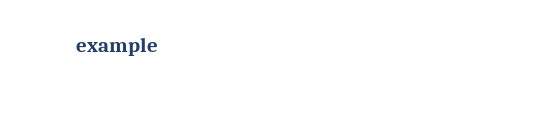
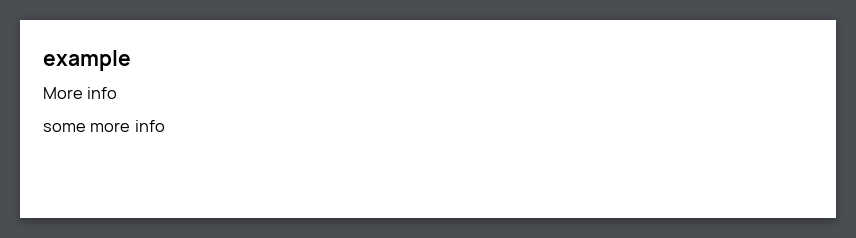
(158, 46) none -> [43,87,118,99] [43,120,165,132] // More info // some more info

